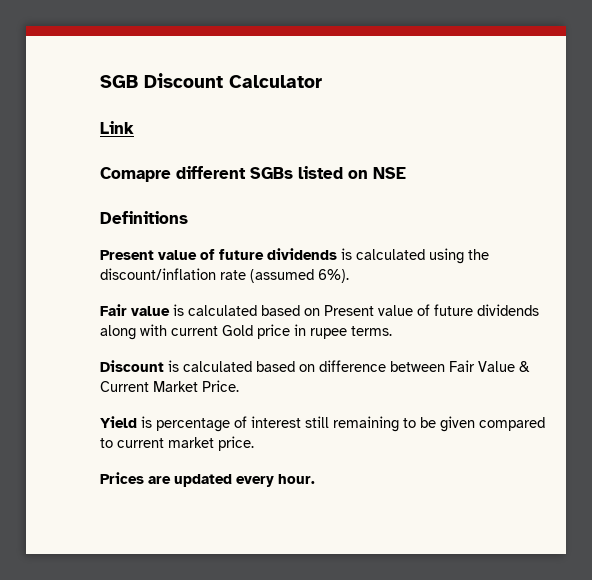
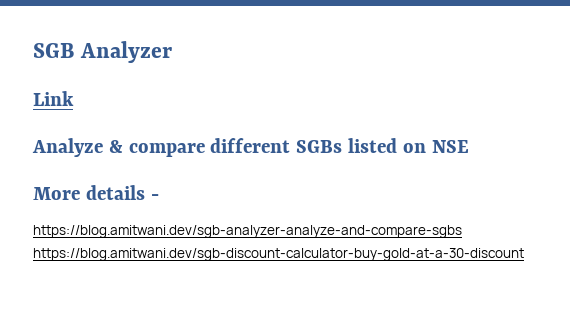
[144,73,322,88] Discount Calculator -> [79,41,172,63] Analyzer
[100,167,171,182] Comapre -> [32,138,205,157] Analyze & compare
[100,211,188,224] [100,248,489,264] [100,268,349,283] [100,304,539,316] [100,324,392,340] [100,360,530,372] [100,380,239,392] [100,416,545,432] [100,436,254,451] [100,472,315,487] Definitions // Present value of future dividends is calculated using the discount/inflation rate (assumed 6%). // Fair value is calculated based on Present value of future dividends along with current Gold price in rupee terms. // Discount is calculated based on difference between Fair Value & Current Market Price. // Yield is percentage of interest still remaining to be given compared to current market price. // Prices are updated every hour. -> [33,185,159,200] [33,225,462,238] [33,248,524,261] More details - // https://blog.amitwani.dev/sgb-analyzer-analyze-and-compare-sgbs https://blog.amitwani.dev/sgb-discount-calculator-buy-gold-at-a-30-discount

